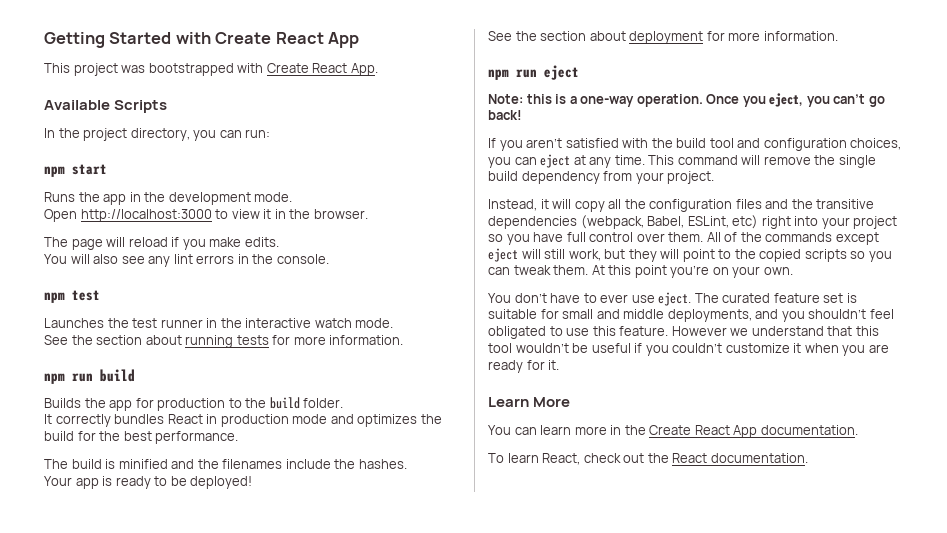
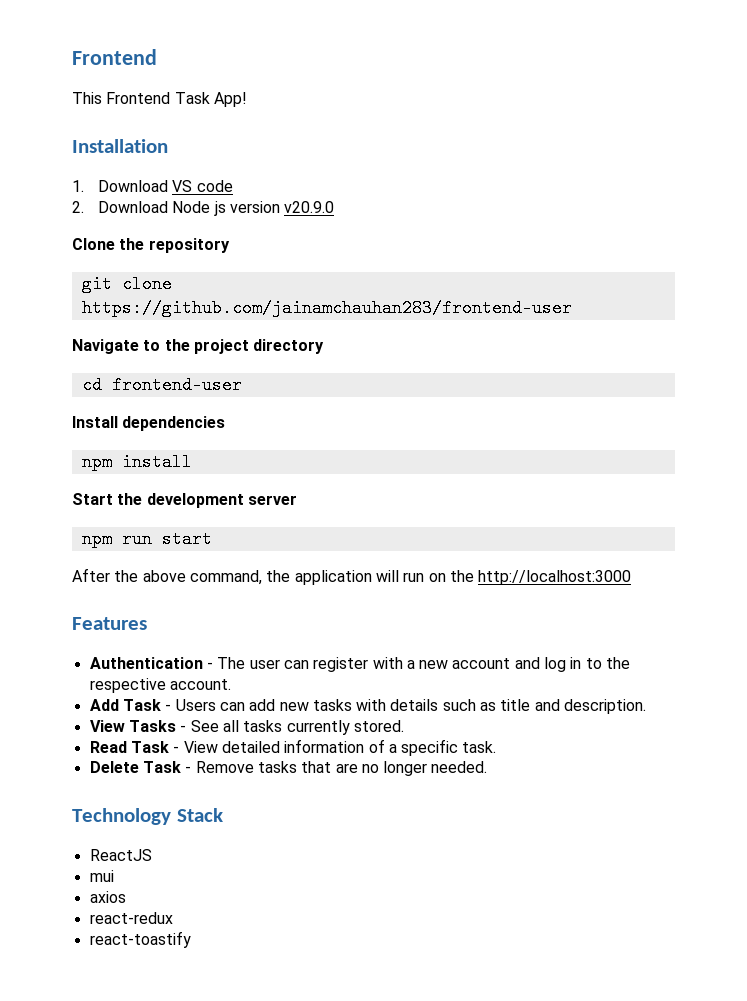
[44,32,360,48] [44,63,378,76] [44,100,168,113] [44,128,271,141] [44,164,107,177] [44,192,293,205] [44,209,368,222] [44,237,279,250] [44,254,329,267] [44,290,100,303] [44,318,394,328] [44,335,404,348] [44,369,135,384] [44,397,344,411] [44,414,442,427] [44,431,239,444] [44,459,407,469] [44,476,253,489] [488,31,838,44] [488,65,579,80] [488,93,885,107] [488,110,522,120] [488,138,902,151] [488,154,876,168] [488,171,715,184] [488,199,875,212] [488,215,898,229] [488,232,879,245] [488,248,892,262] [488,265,793,278] [488,292,857,306] [488,309,894,322] [488,326,879,339] [488,343,889,356] [488,360,560,373] [488,397,571,407] [488,425,858,438] [488,453,808,465] Getting Started with Create React App // This project was bootstrapped with Create React App. // Available Scripts // In the project directory, you can run: // npm start // Runs the app in the development mode. // Open http://localhost:3000 to view it in the browser. // The page will reload if you make edits. // You will also see any lint errors in the console. // npm test // Launches the test runner in the interactive watch mode. // See the section about running tests for more information. // npm run build // Builds the app for production to the build folder. // It correctly bundles React in production mode and optimizes the build for the best performance. // The build is minified and the filenames include the hashes. // Your app is ready to be deployed! // See the section about deployment for more information. // npm run eject // Note: this is a one-way operation. Once you eject, you can’t go back! // If you aren’t satisfied with the build tool and configuration choices, you can eject at any time. This command will remove the single build dependency from your project. // Instead, it will copy all the configuration files and the transitive dependencies (webpack, Babel, ESLint, etc) right into your project so you have full control over them. All of the commands except eject will still work, but they will point to the copied scripts so you can tweak them. At this point you’re on your own. // You don’t have to ever use eject. The curated feature set is suitable for small and middle deployments, and you shouldn’t feel obligated to use this feature. However we understand that this tool wouldn’t be useful if you couldn’t customize it when you are ready for it. // Learn More // You can learn more in the Create React App documentation. // To learn React, check out the React documentation. -> [72,49,157,65] [72,92,247,107] [72,139,168,153] [72,180,233,192] [72,201,335,216] [72,238,230,253] [81,275,172,293] [81,299,572,317] [72,339,325,354] [81,376,242,394] [72,416,226,431] [81,453,192,471] [72,493,297,508] [81,530,212,548] [72,568,632,585] [72,617,147,630] [89,657,631,672] [89,678,231,693] [89,699,647,714] [89,720,404,735] [89,739,497,756] [89,761,488,776] [72,808,223,825] [89,849,152,861] [89,870,114,882] [89,891,126,903] [89,912,173,924] [89,931,191,948] Frontend // This Frontend Task App! // Installation // 1. Download VS code // 2. Download Node js version v20.9.0 // Clone the repository // git clone https://github.com/jainamchauhan283/frontend-user // Navigate to the project directory // cd frontend-user // Install dependencies // npm install // Start the development server // npm run start // After the above command, the application will run on the http://localhost:3000 // Features // Authentication - The user can register with a new account and log in to the respective account. // Add Task - Users can add new tasks with details such as title and description. // View Tasks - See all tasks currently stored. // Read Task - View detailed information of a specific task. // Delete Task - Remove tasks that are no longer needed. // Technology Stack // ReactJS // mui // axios // react-redux // react-toastify

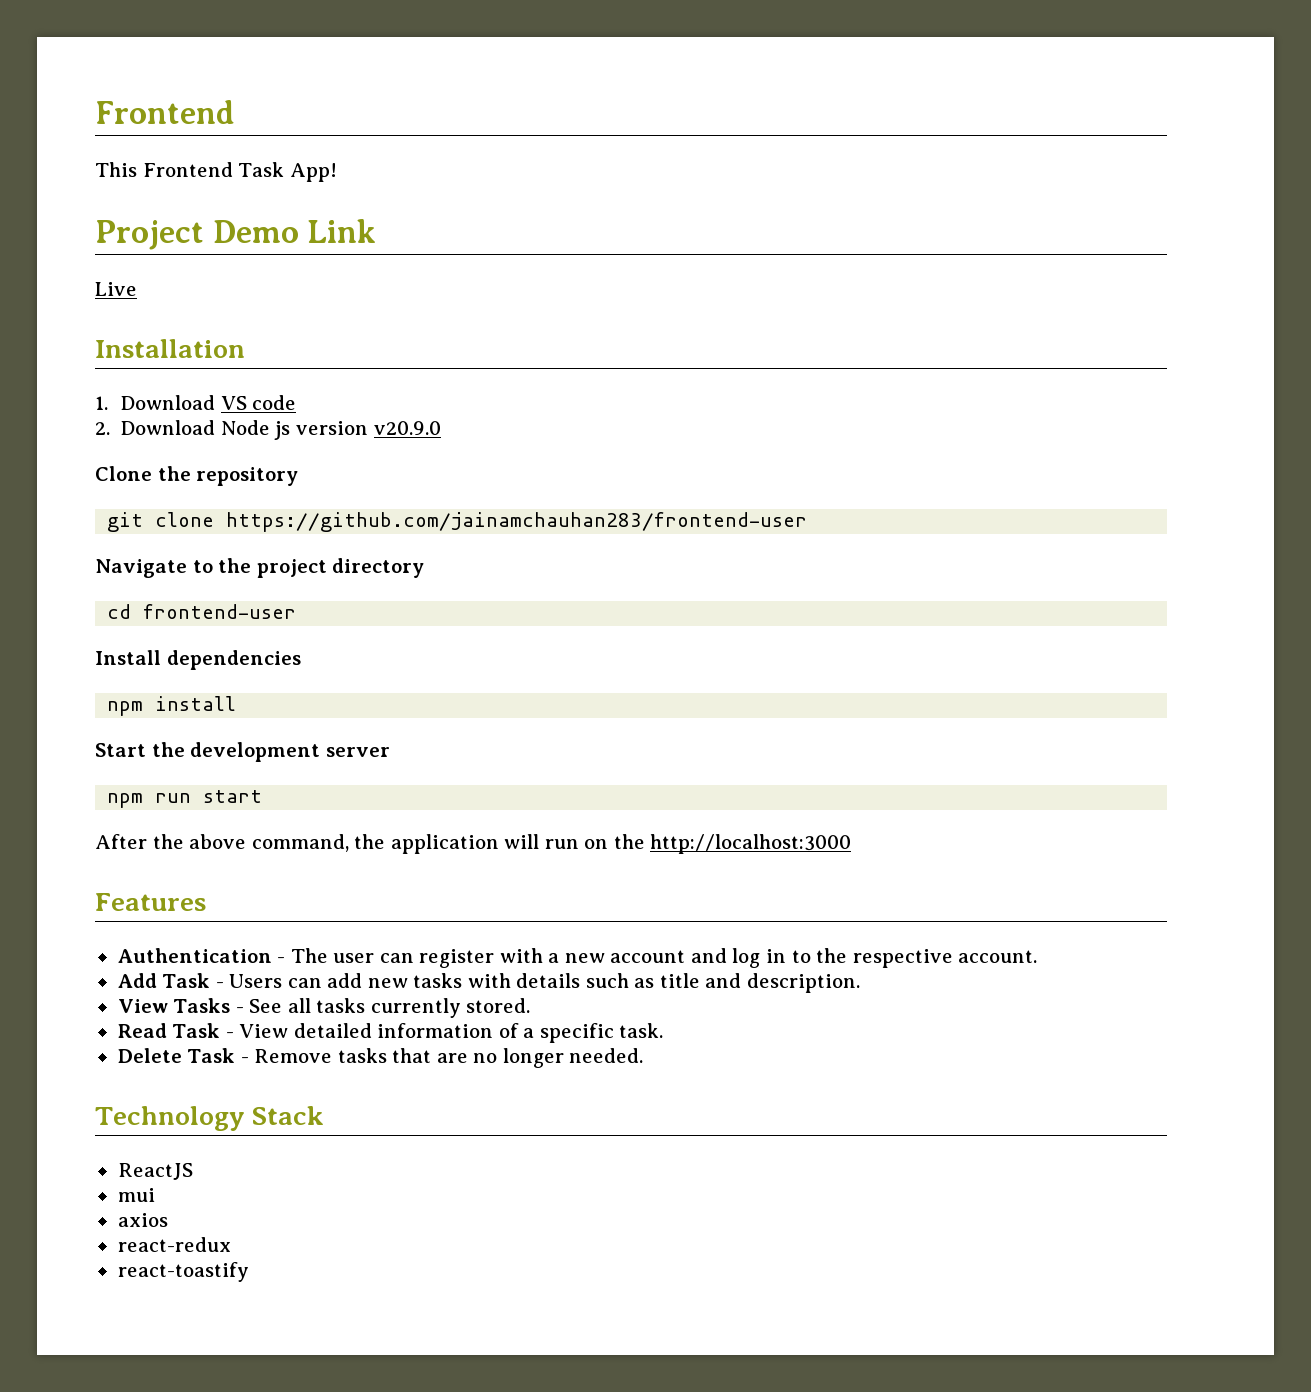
(247, 99) none -> [95,219,377,250] [95,282,137,296] // Project Demo Link // Live

